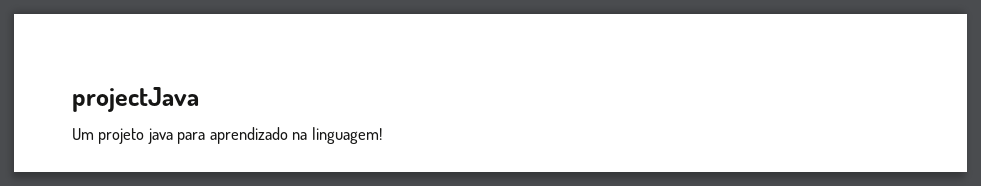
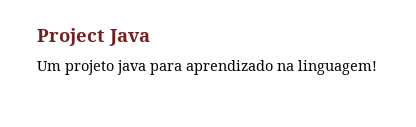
[72,87,199,112] projectJava -> [37,28,150,46] Project Java

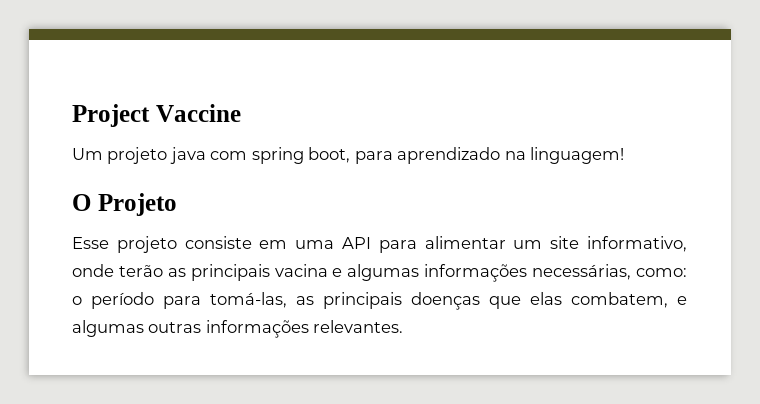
[109,29,150,46] Java -> [155,104,241,122] Vaccine
(146, 67) none -> [210,147,351,164] com spring boot,
(377, 67) none -> [72,193,177,216] [72,236,688,253] [72,264,688,282] [72,292,687,310] [72,320,404,338] // O Projeto // Esse projeto consiste em uma API para alimentar um site informativo, onde terão as principais vacina e algumas informações necessárias, como: o período para tomá-las, as principais doenças que elas combatem, e algumas outras informações relevantes.

